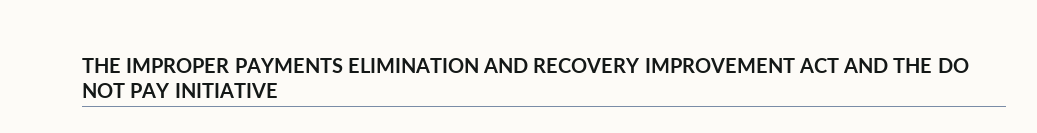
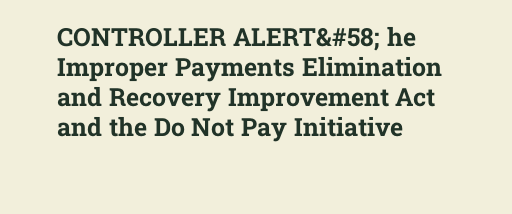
[82,58,969,73] [82,83,278,98] THE IMPROPER PAYMENTS ELIMINATION AND RECOVERY IMPROVEMENT ACT AND THE DO NOT PAY INITIATIVE -> [57,26,416,51] [57,56,442,82] [57,86,436,112] [57,116,403,142] CONTROLLER ALERT&#58; he Improper Payments Elimination and Recovery Improvement Act and the Do Not Pay Initiative

